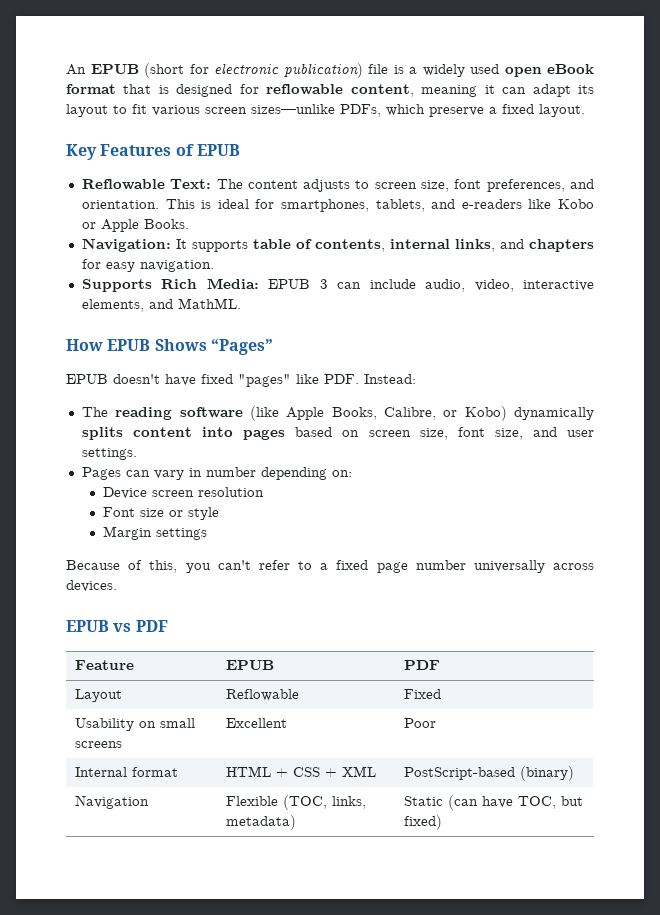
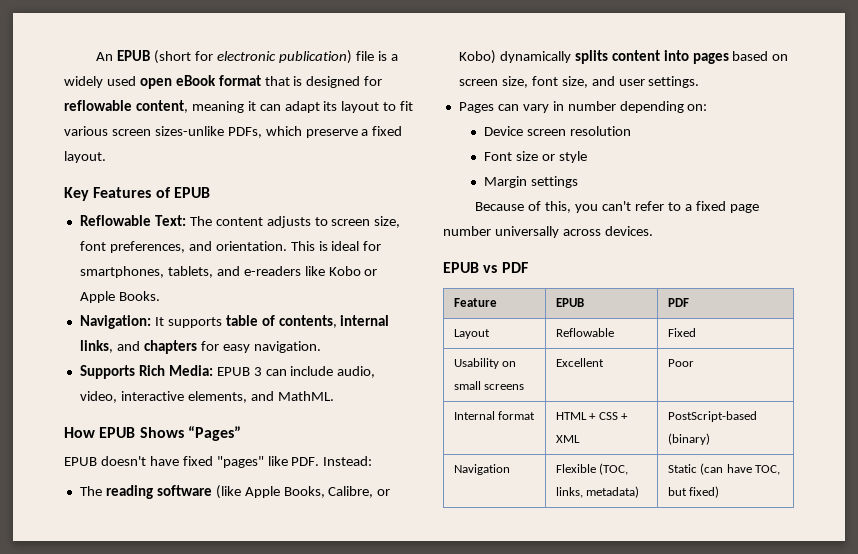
[251,104,335,114] sizes—unlike -> [154,126,224,136] sizes-unlike

